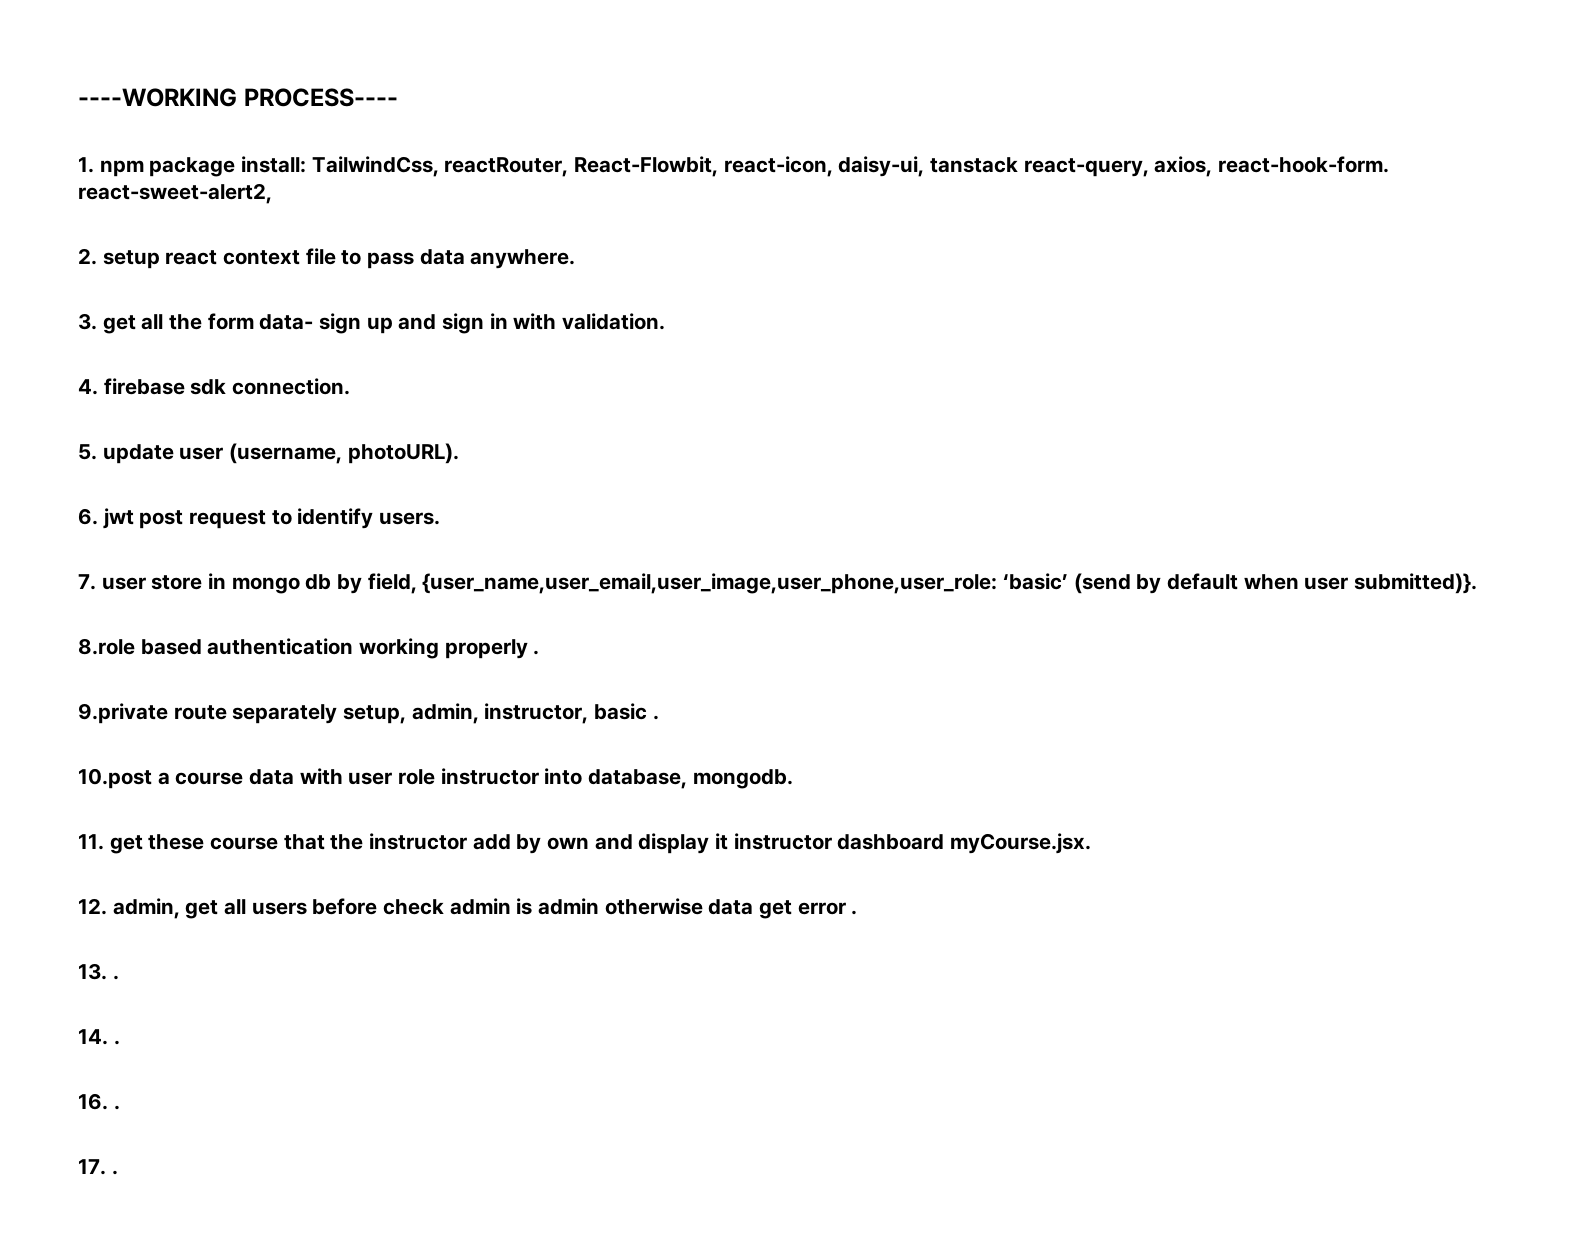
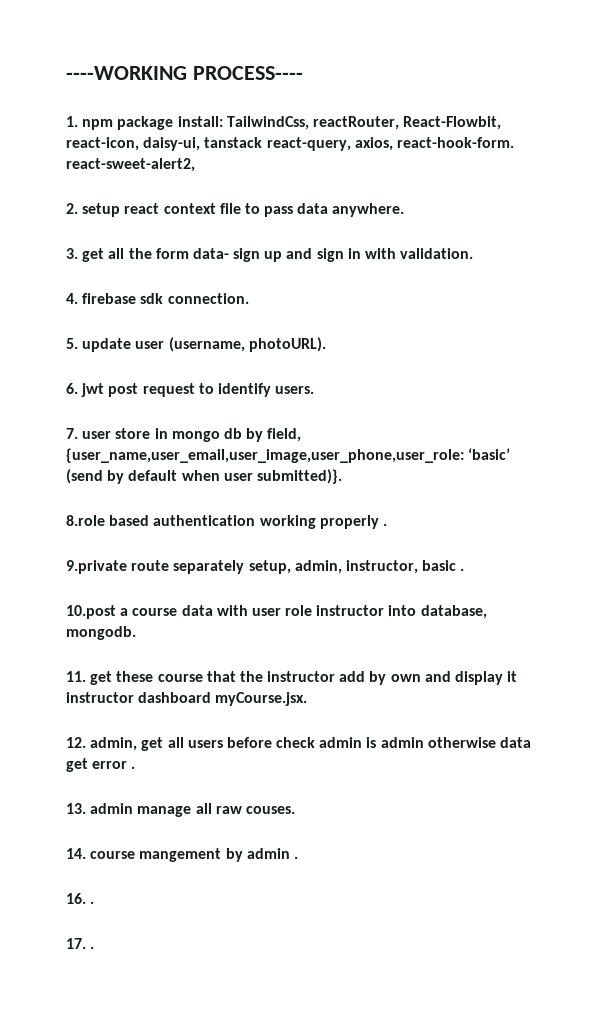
[112,975,119,980] [78,1029,108,1045] . // 14. -> [90,803,295,817] [66,848,290,862] admin manage all raw couses. // 14. course mangement by admin

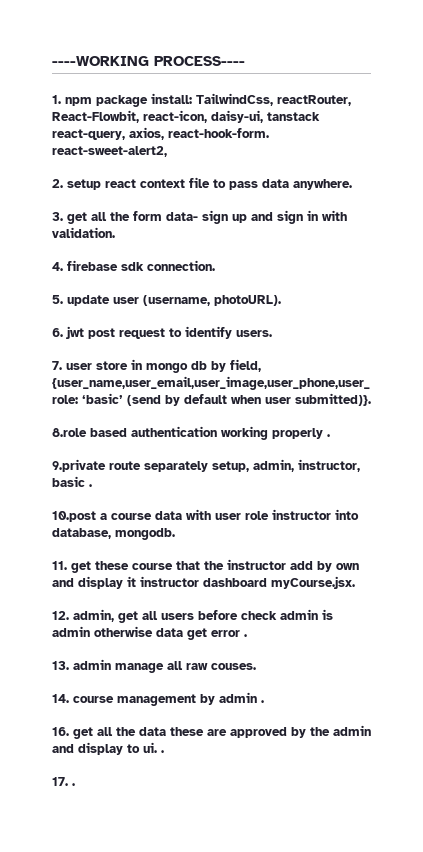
[139,848,222,862] mangement -> [117,694,196,706] management
(86, 898) none -> [73,725,371,739] [52,742,157,755] get all the data these are approved by the admin and display to ui.

